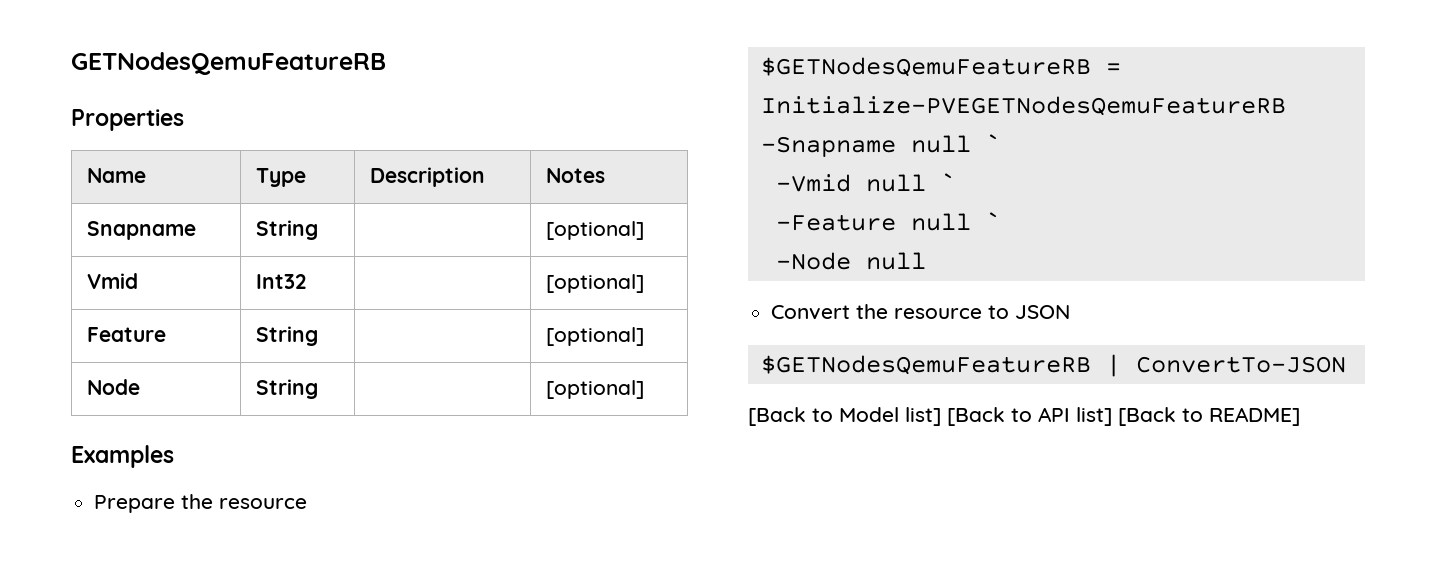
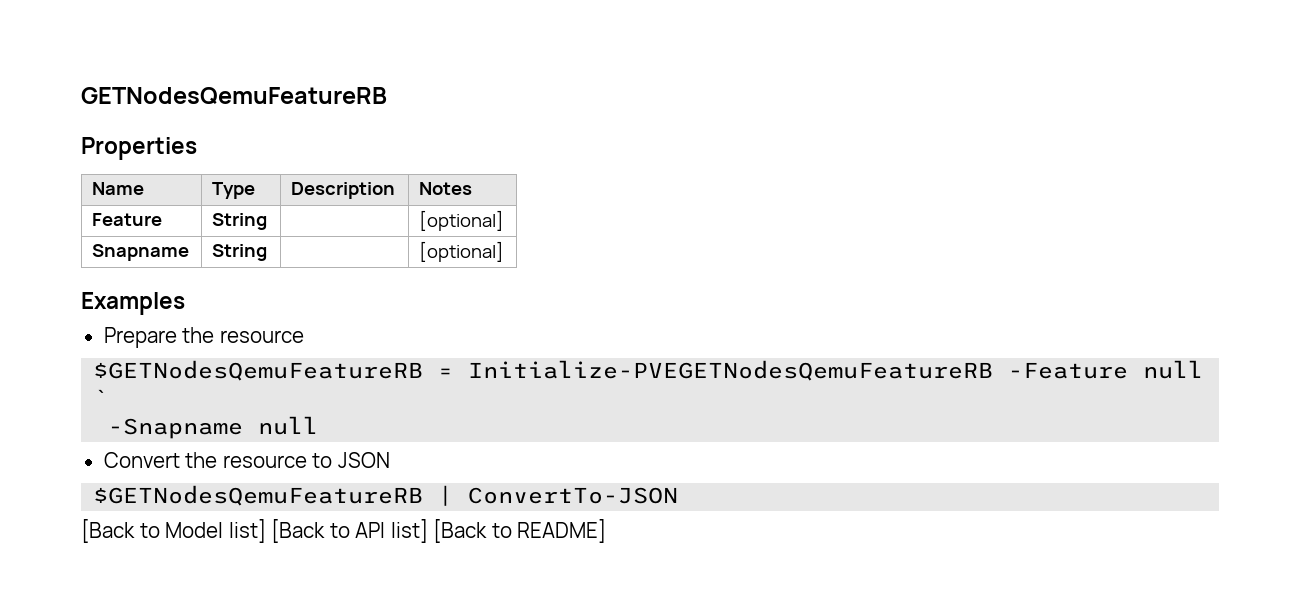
[87,221,197,240] [256,220,319,240] [546,221,645,240] [87,273,139,289] [256,274,307,289] [546,274,645,293] // Snapname | String | | [optional] // Vmid | Int32 | | [optional] -> (473, 188) none
[87,379,141,395] Node -> [92,244,190,261] Snapname
[760,134,1001,157] [775,173,956,192] -Snapname null ` // -Vmid null ` // -> (994, 370) none
[775,252,851,270] -Node -> [108,418,244,439] -Snapname

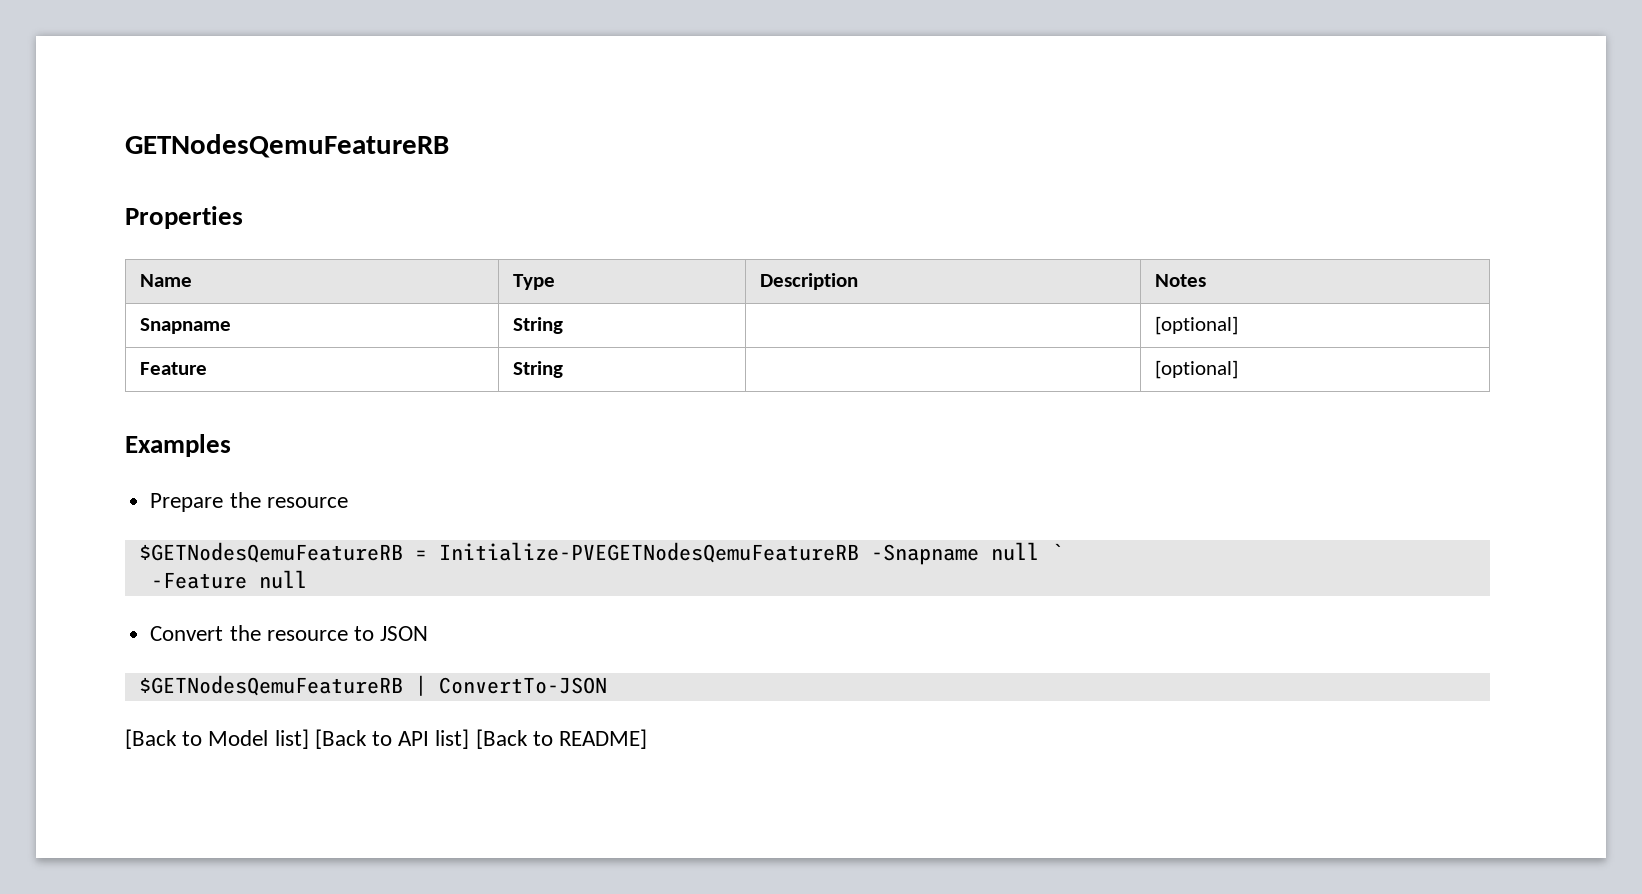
[92,213,163,226] [212,213,268,230] [419,210,505,231] [92,244,190,261] Feature | String | | [optional] // Snapname -> [140,318,232,334] [513,317,564,334] [1155,316,1239,335] [140,362,208,375] Snapname | String | | [optional] // Feature
[1008,362,1129,379] -Feature -> [870,544,979,565] -Snapname
[108,418,244,439] -Snapname -> [150,572,247,589] -Feature

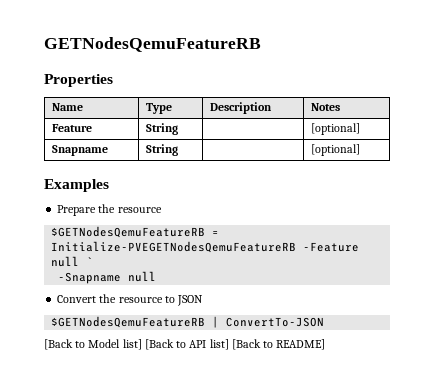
[140,318,232,334] [513,317,564,334] [1155,316,1239,335] [140,362,208,375] Snapname | String | | [optional] // Feature -> [51,124,92,132] [145,123,178,135] [310,123,360,135] [51,145,108,156] Feature | String | | [optional] // Snapname
[870,544,979,565] -Snapname -> [303,242,360,252] -Feature
[150,572,247,589] -Feature -> [58,272,122,284] -Snapname

